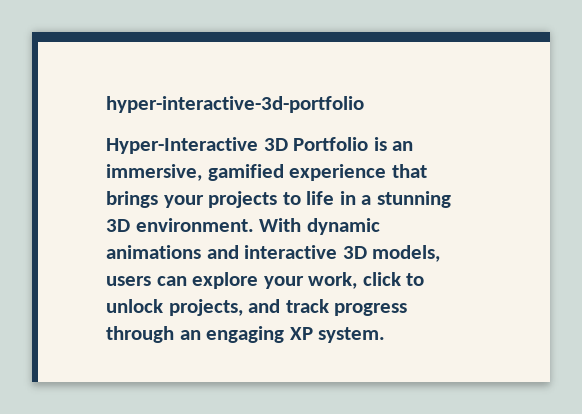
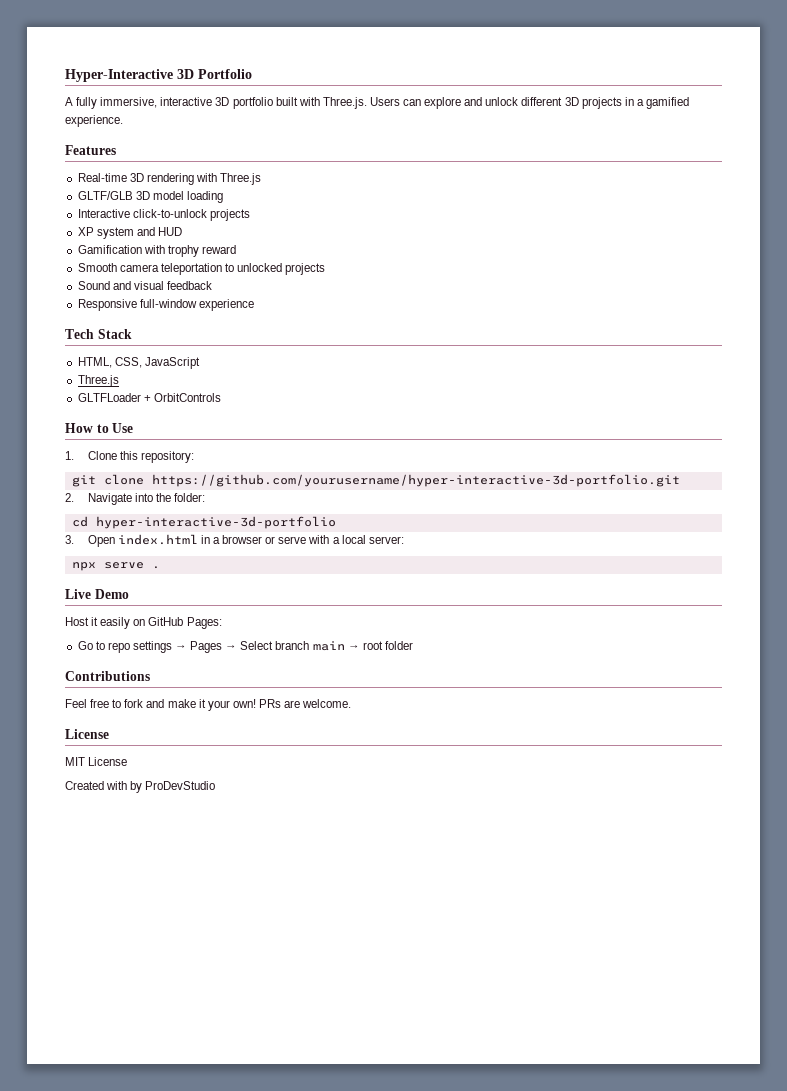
[106,96,364,113] hyper-interactive-3d-portfolio // -> (65, 75) none
[373,137,414,151] [106,164,427,181] [106,191,451,208] [106,218,380,235] [106,245,441,262] [106,272,425,289] [106,299,408,316] [106,326,386,343] is an immersive, gamified experience that brings your projects to life in a stunning 3D environment. With dynamic animations and interactive 3D models, users can explore your work, click to unlock projects, and track progress through an engaging XP system. -> [65,97,689,109] [65,115,123,127] [65,145,116,155] [77,173,262,185] [77,191,223,203] [77,209,250,221] [77,227,182,239] [77,245,236,257] [77,263,326,275] [77,281,212,290] [77,299,254,311] [65,329,132,339] [77,357,200,369] [77,375,119,387] [77,393,221,402] [65,423,134,433] [65,451,194,463] [71,474,680,487] [65,493,206,505] [71,516,336,529] [65,534,404,547] [71,562,160,571] [65,589,129,599] [65,617,222,629] [77,641,413,653] [65,671,150,681] [65,699,352,711] [65,729,109,739] [65,757,128,766] [65,781,216,793] // A fully immersive, interactive 3D portfolio built with Three.js. Users can explore and unlock different 3D projects in a gamified experience. // Features // Real-time 3D rendering with Three.js // GLTF/GLB 3D model loading // Interactive click-to-unlock projects // XP system and HUD // Gamification with trophy reward // Smooth camera teleportation to unlocked projects // Sound and visual feedback // Responsive full-window experience // Tech Stack // HTML, CSS, JavaScript // Three.js // GLTFLoader + OrbitControls // How to Use // 1. Clone this repository: // git clone https://github.com/yourusername/hyper-interactive-3d-portfolio.git // 2. Navigate into the folder: // cd hyper-interactive-3d-portfolio // 3. Open index.html in a browser or serve with a local server: // npx serve . // Live Demo // Host it easily on GitHub Pages: // Go to repo settings → Pages → Select branch main → root folder // Contributions // Feel free to fork and make it your own! PRs are welcome. // License // MIT License // Created with by ProDevStudio

